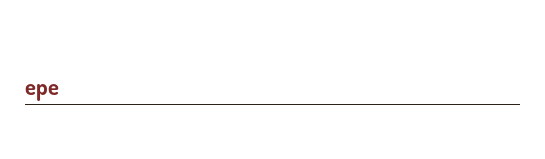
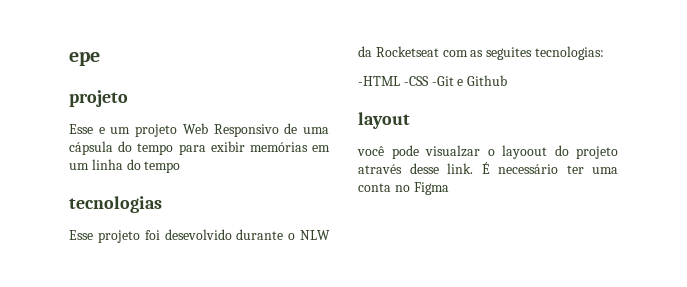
(59, 92) none -> [69,90,128,107] [69,123,329,137] [69,141,330,155] [69,159,181,173] [69,196,162,213] [69,229,330,243] [358,46,604,60] [358,75,508,86] [358,112,410,129] [357,145,618,159] [358,162,618,174] [358,182,449,195] // projeto // Esse e um projeto Web Responsivo de uma cápsula do tempo para exibir memórias em um linha do tempo // tecnologias // Esse projeto foi desevolvido durante o NLW da Rocketseat com as seguites tecnologias: // -HTML -CSS -Git e Github // layout // você pode visualzar o layoout do projeto através desse link. É necessário ter uma conta no Figma

